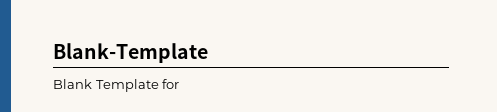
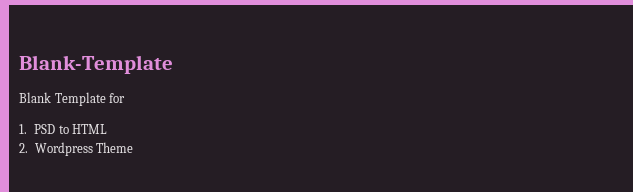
(180, 84) none -> [19,124,108,134] [19,142,134,156] // 1. PSD to HTML // 2. Wordpress Theme

